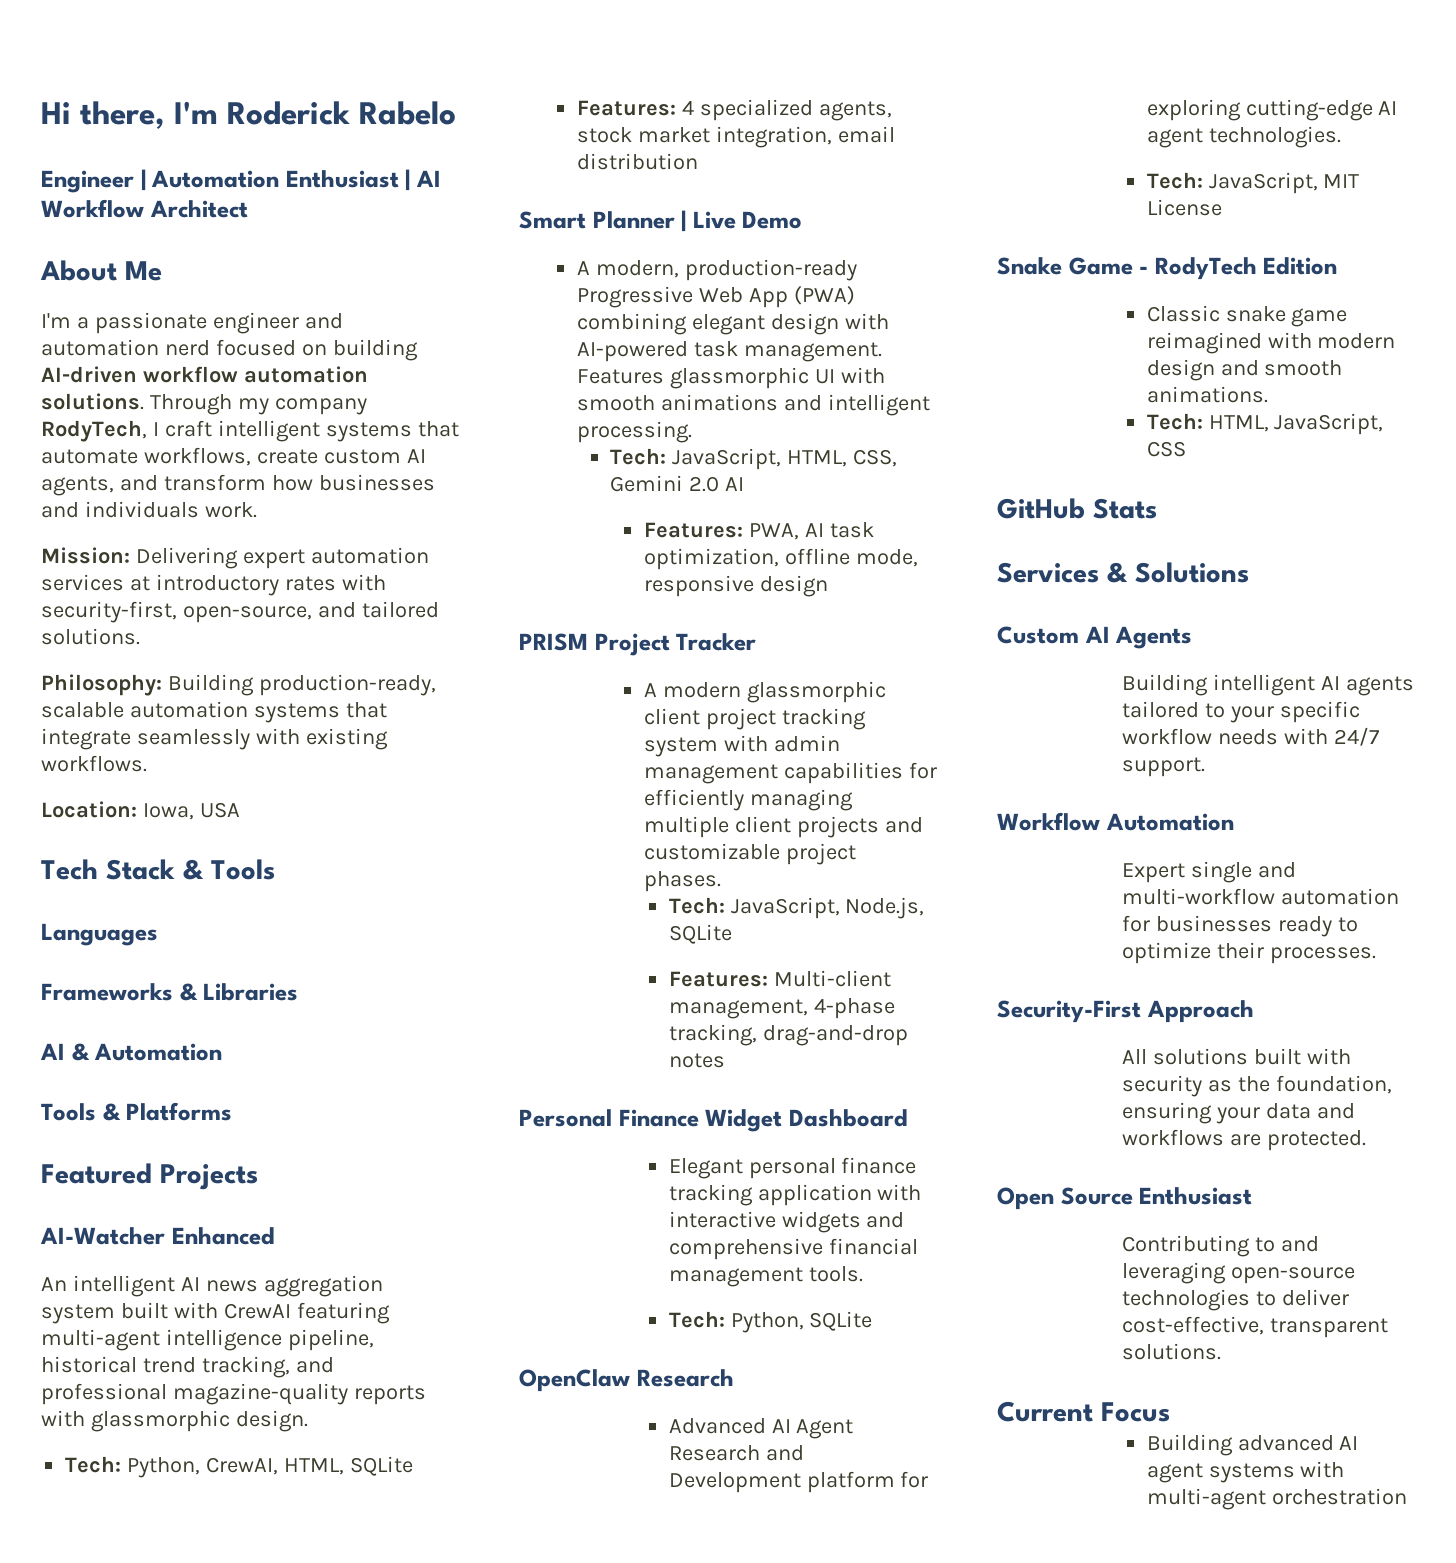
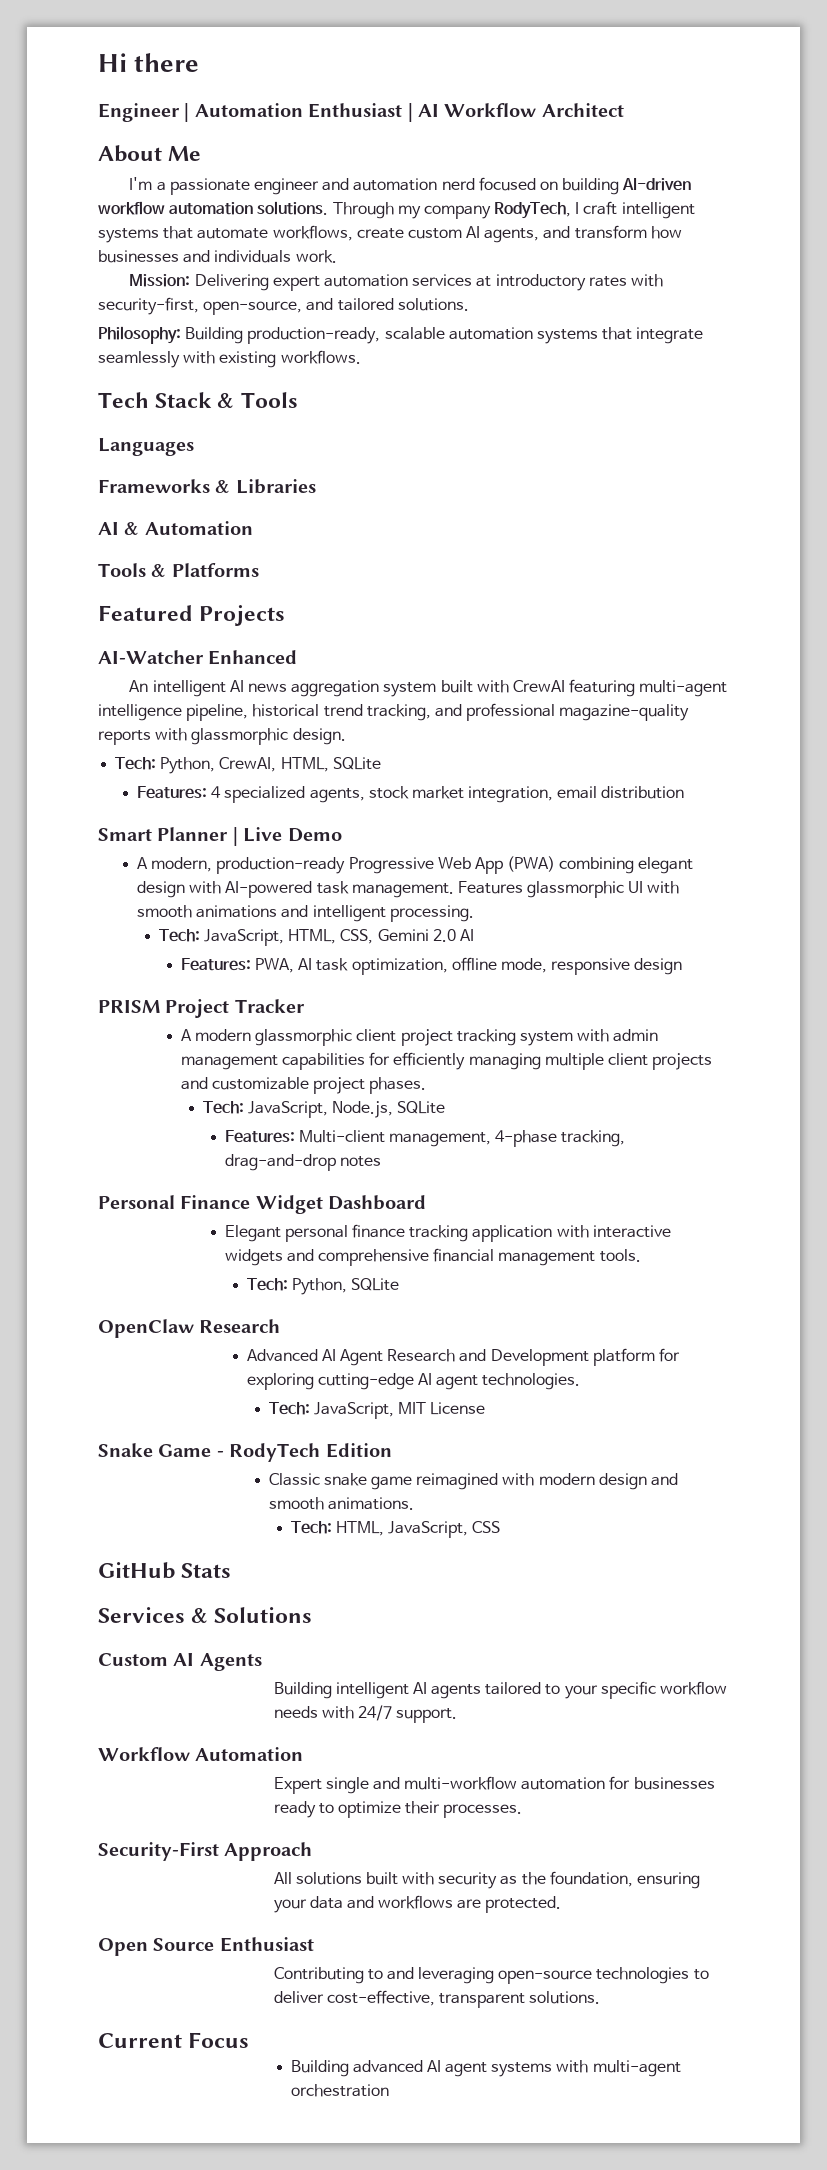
[80,101,456,129] there, I'm Roderick Rabelo -> [134,53,200,72] there
[41,801,240,820] // Location: Iowa, USA -> (361, 357) none

